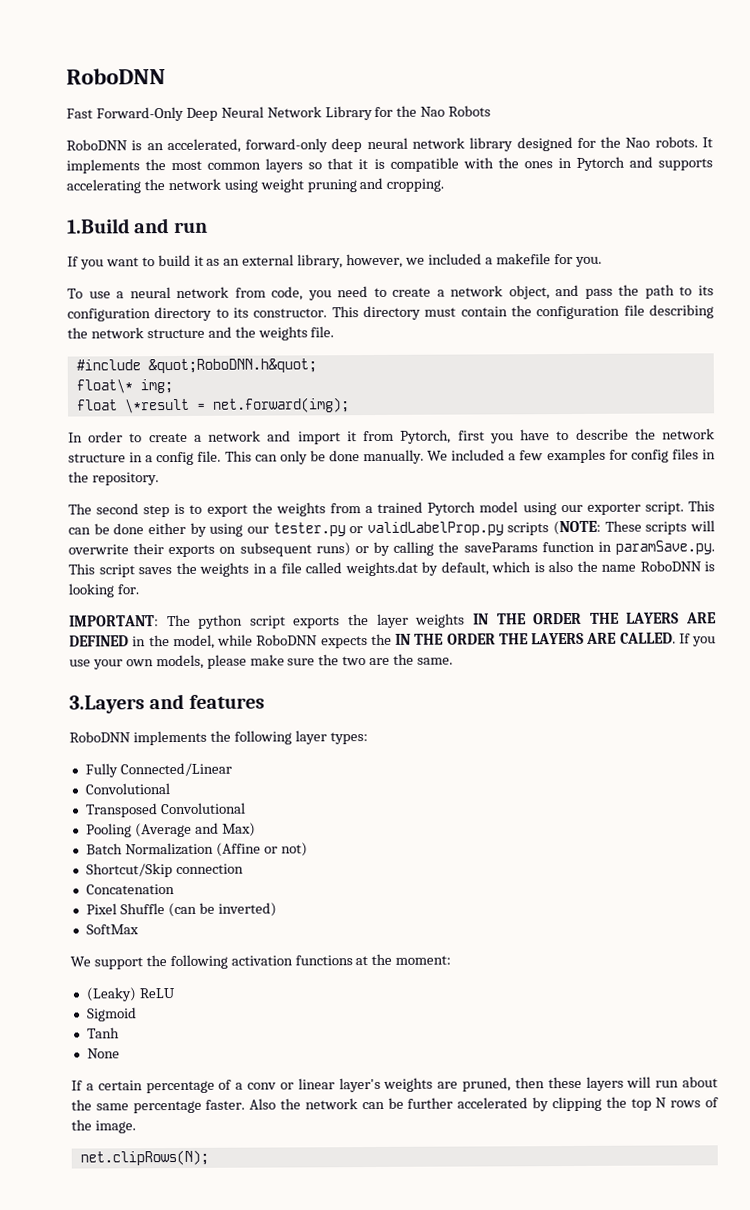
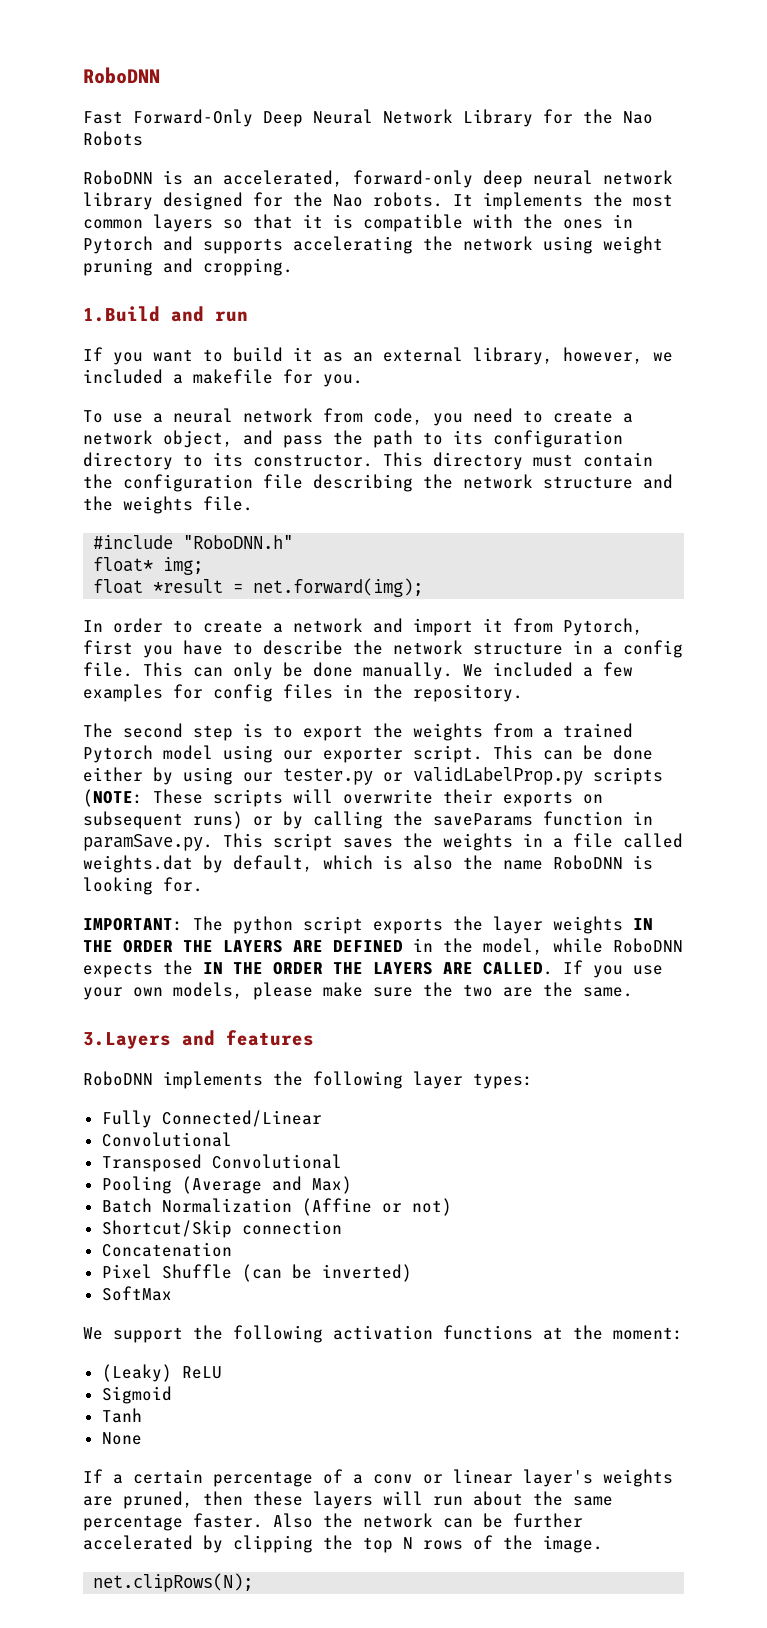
[147,358,317,374] [75,379,133,394] &quot;RoboDNN.h&quot; // float\* -> [183,535,294,549] [93,557,154,572] "RoboDNN.h" // float*
[123,398,190,414] \*result -> [153,579,224,593] *result

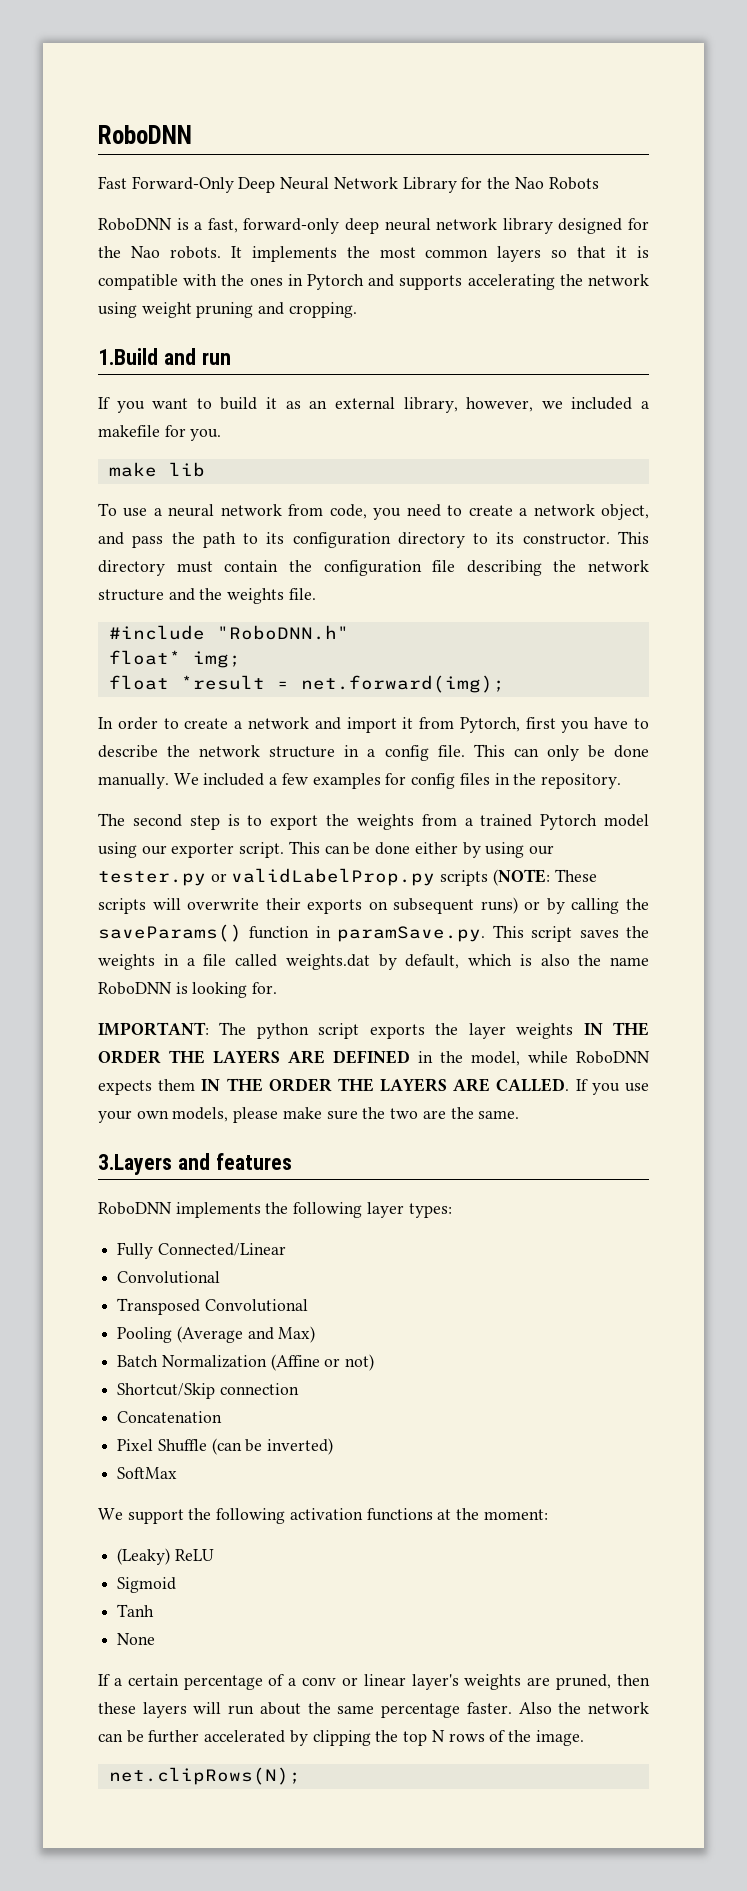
[193,170,343,187] an accelerated, -> [194,218,238,233] a fast,
(363, 380) none -> [108,462,205,477] // make lib
[433,813,533,826] saveParams -> [98,924,242,942] saveParams()
[163,960,193,975] the -> [158,1079,196,1091] them

